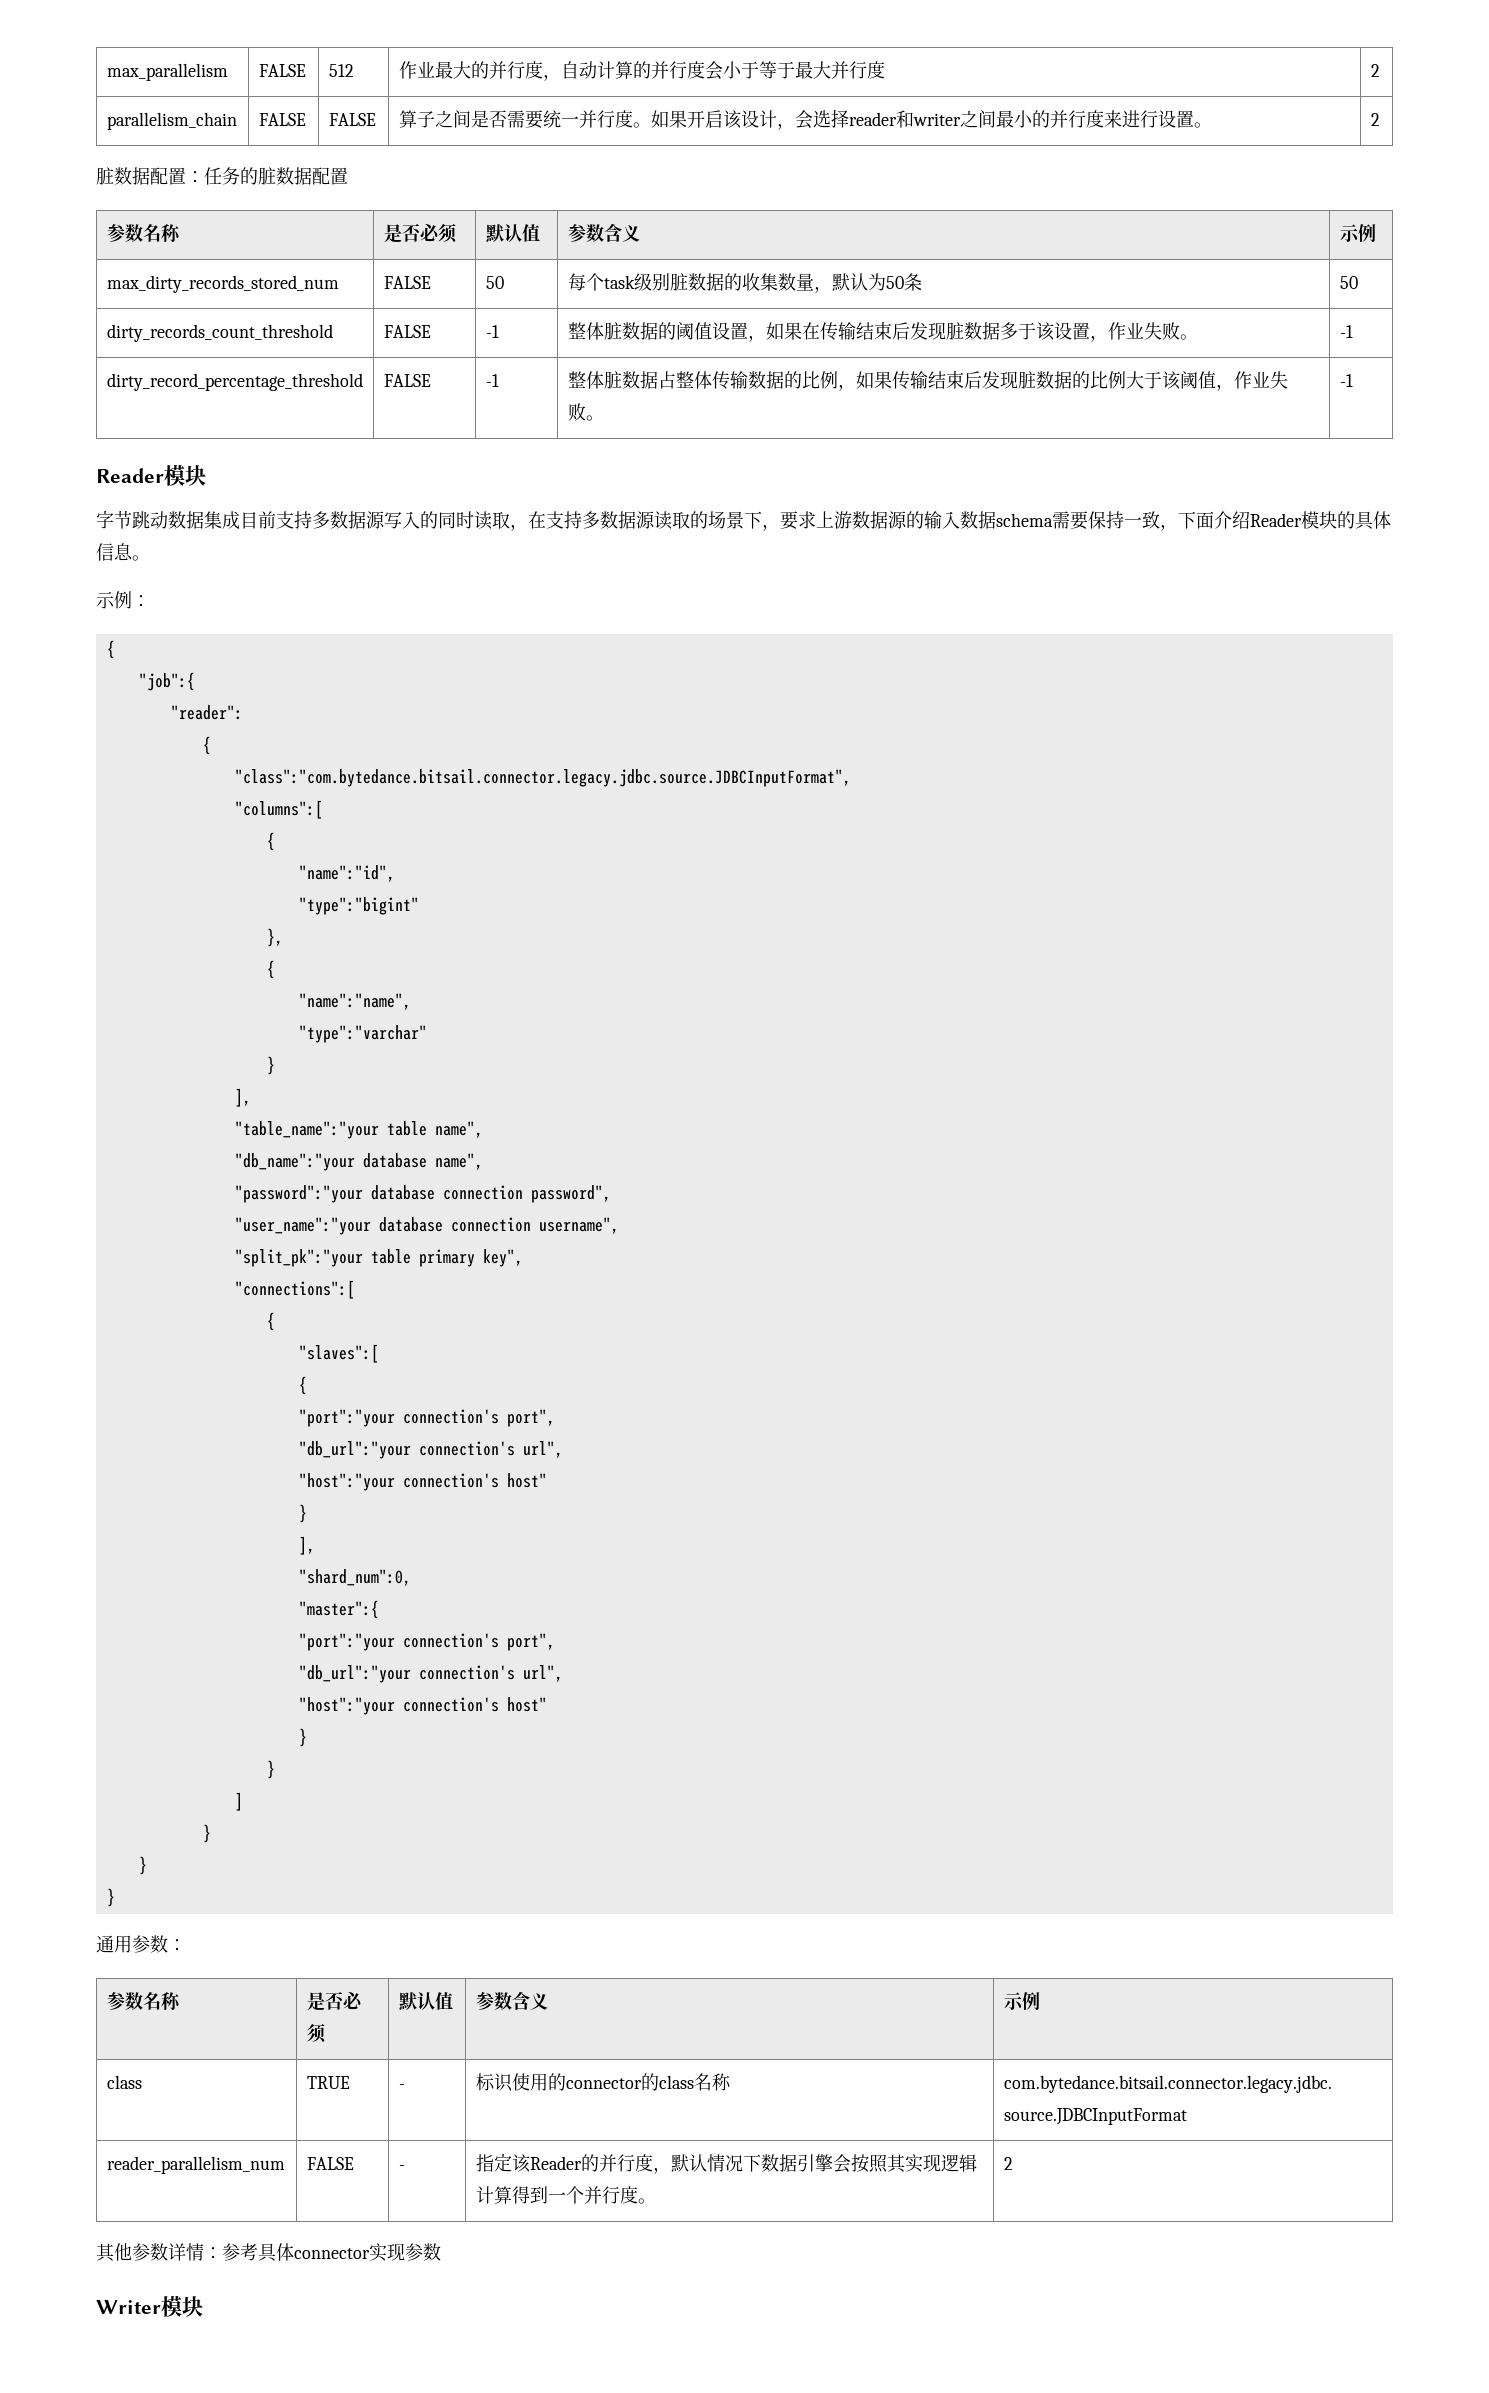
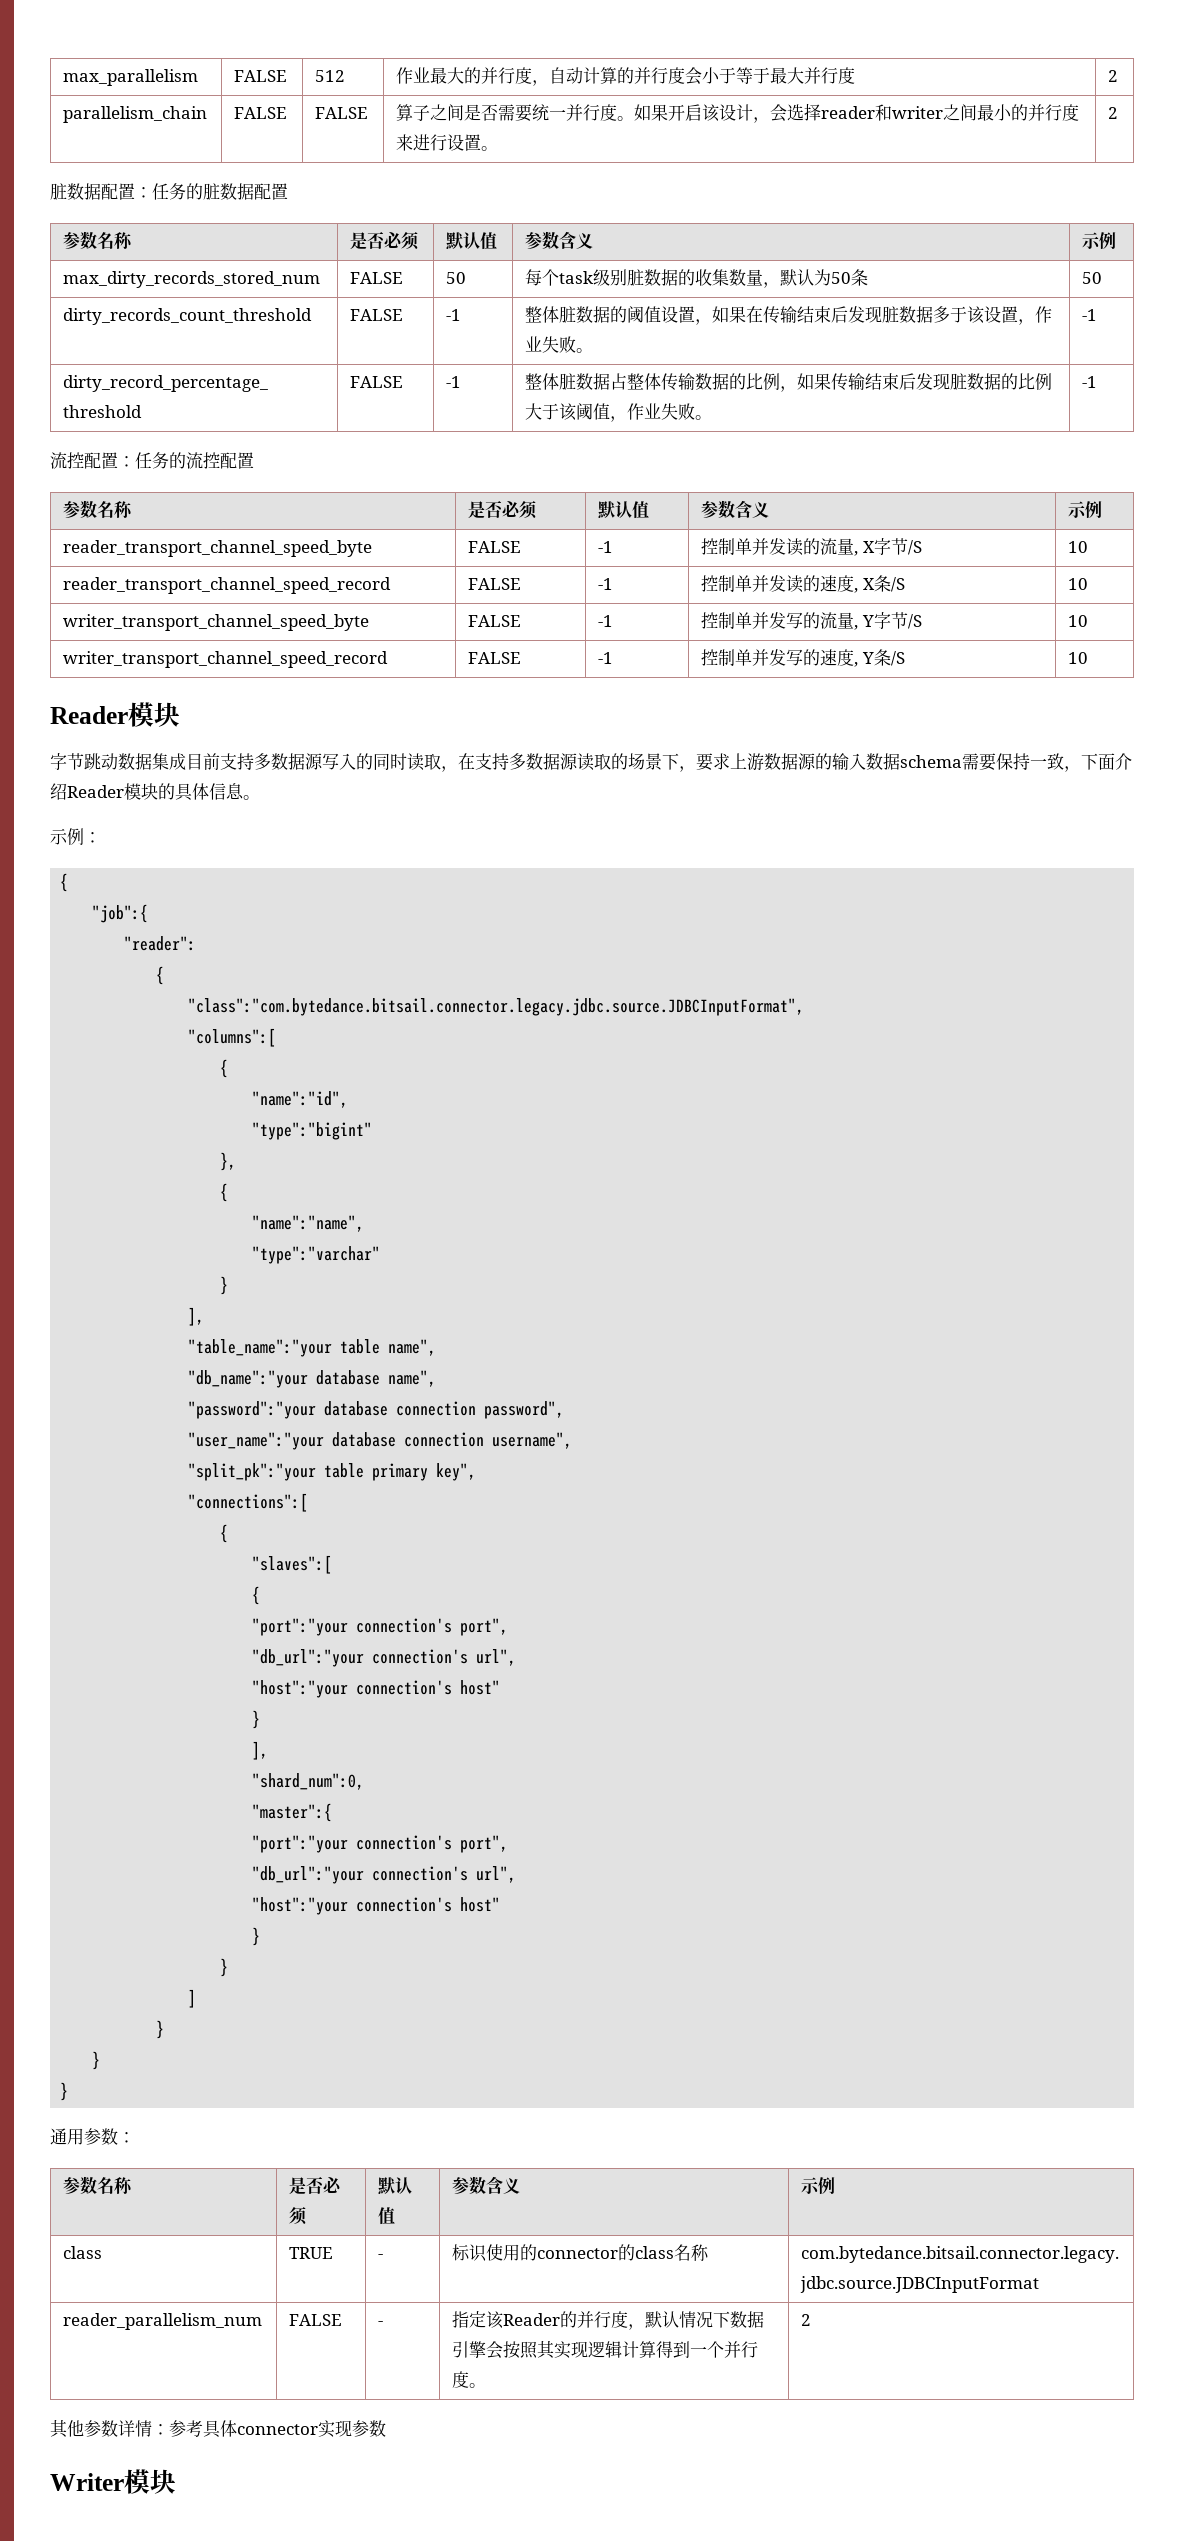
(1353, 380) none -> [50,452,254,469] [63,500,134,519] [468,500,538,519] [598,501,650,519] [701,500,770,519] [1068,501,1103,518] [63,540,373,557] [468,541,522,553] [598,541,614,553] [701,538,923,556] [1068,541,1089,553] [63,577,392,594] [468,578,522,590] [598,578,614,590] [701,575,906,593] [1068,578,1089,590] [63,614,370,631] [468,615,522,627] [598,615,614,627] [701,612,923,630] [1068,615,1089,627] [63,651,389,668] [468,652,522,664] [598,652,614,664] [701,649,906,667] [1068,652,1089,664] // 流控配置：任务的流控配置 // 参数名称 | 是否必须 | 默认值 | 参数含义 | 示例 // reader_transport_channel_speed_byte | FALSE | -1 | 控制单并发读的流量, X字节/S | 10 // reader_transport_channel_speed_record | FALSE | -1 | 控制单并发读的速度, X条/S | 10 // writer_transport_channel_speed_byte | FALSE | -1 | 控制单并发写的流量, Y字节/S | 10 // writer_transport_channel_speed_record | FALSE | -1 | 控制单并发写的速度, Y条/S | 10

